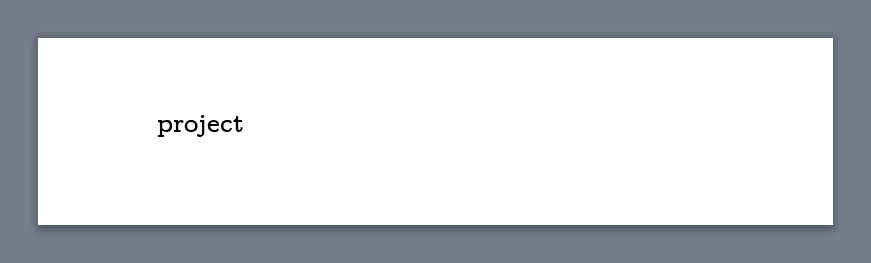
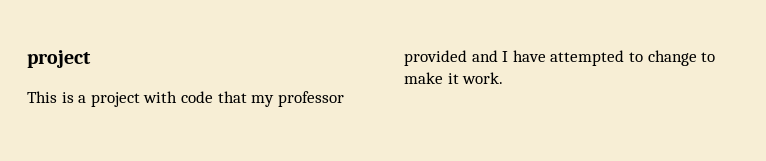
[157,115,244,137] project -> [27,50,91,68] [27,91,344,107] [404,50,716,66] [404,72,504,84] project // This is a project with code that my professor provided and I have attempted to change to make it work.

